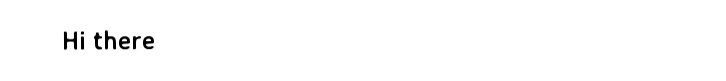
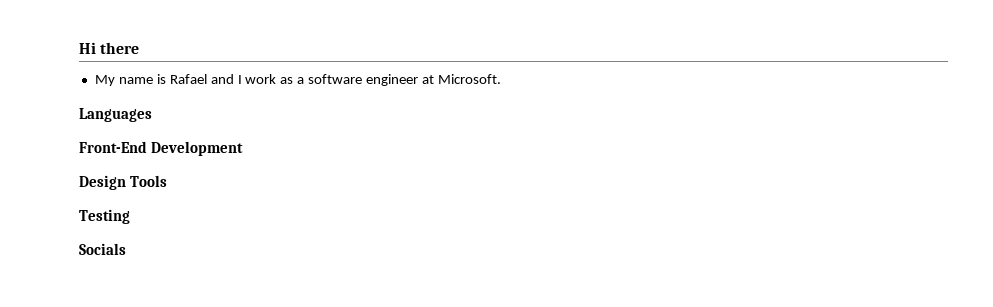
(156, 40) none -> [94,74,501,86] [79,108,152,122] [79,141,243,156] [79,175,167,190] [79,209,130,224] [79,243,126,255] // My name is Rafael and I work as a software engineer at Microsoft. // Languages // Front-End Development // Design Tools // Testing // Socials

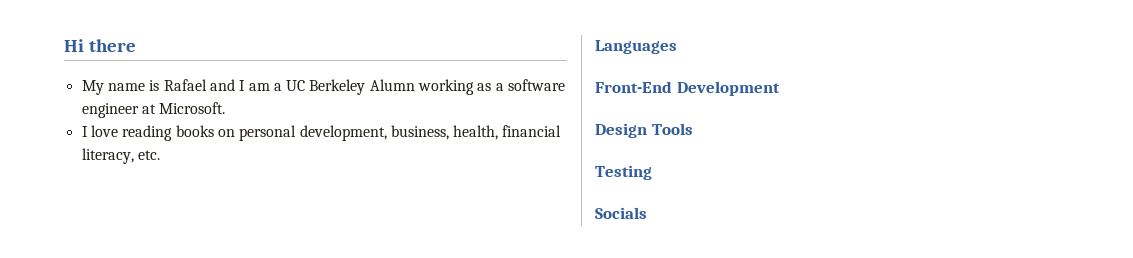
[245,74,277,84] work -> [248,79,475,95] am a UC Berkeley Alumn working
(501, 79) none -> [81,125,562,141] [81,148,160,164] // I love reading books on personal development, business, health, financial literacy, etc.

